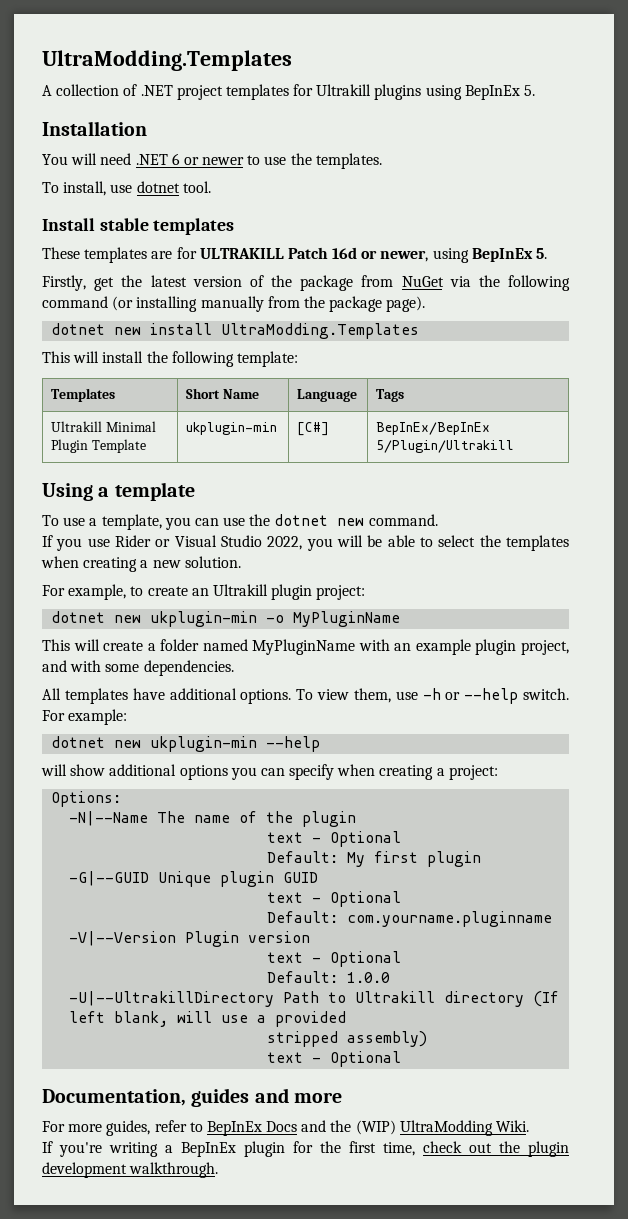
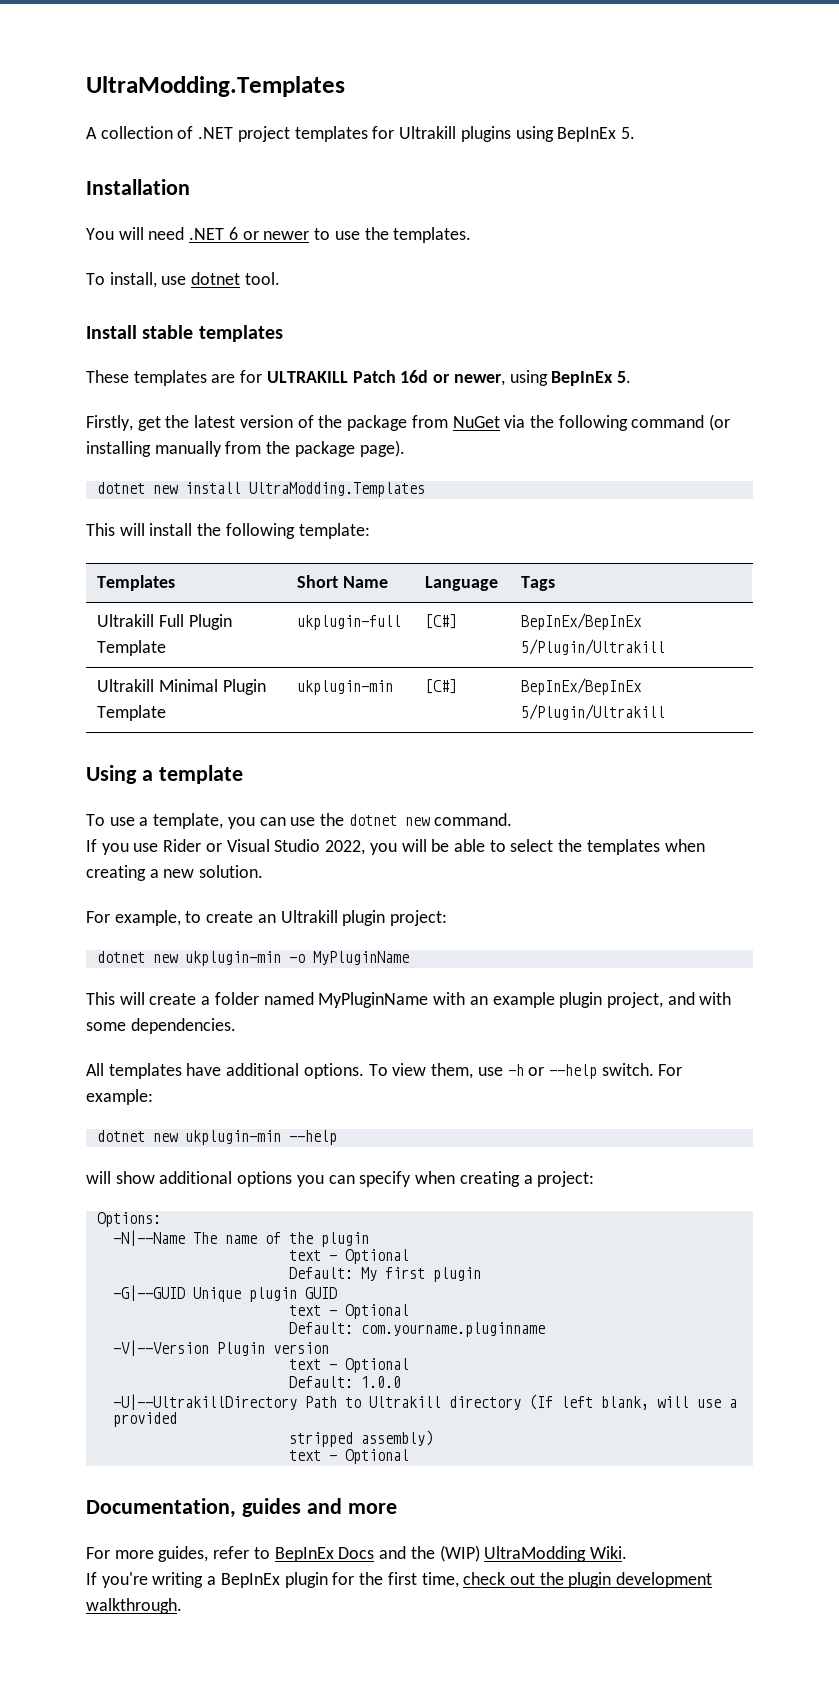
(405, 395) none -> [97,614,232,630] [97,640,167,656] [297,615,402,630] [425,614,458,629] [521,613,643,630] [521,639,666,655] // Ultrakill Full Plugin Template | ukplugin-full | [C#] | BepInEx/BepInEx 5/Plugin/Ultrakill

